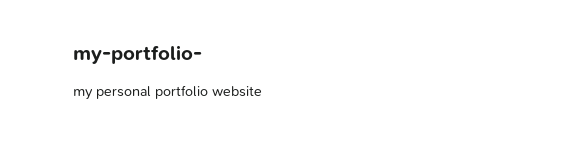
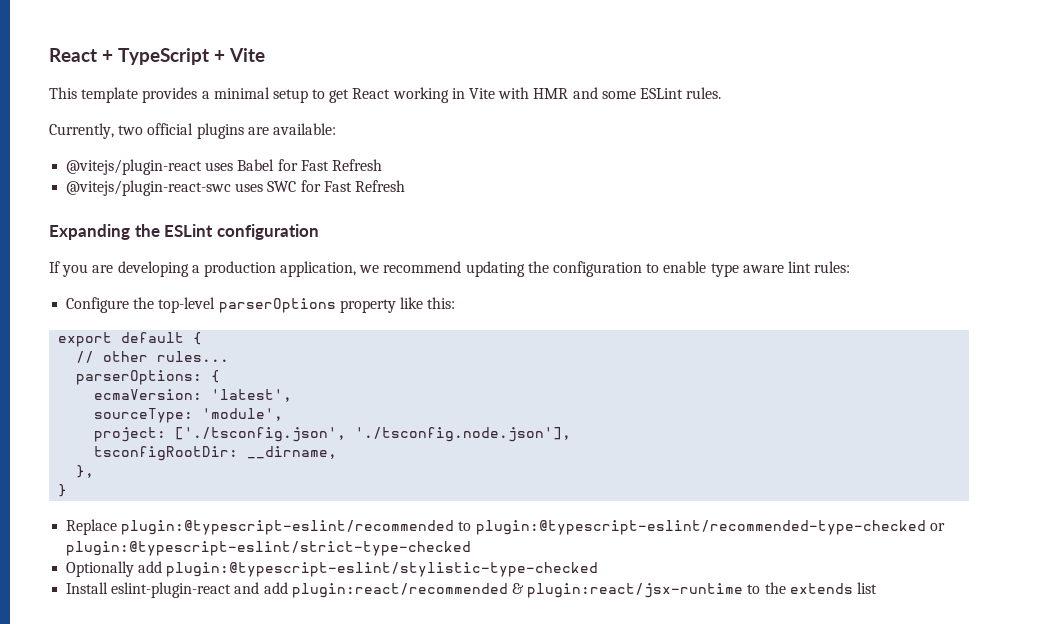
[73,45,202,64] [73,85,262,100] my-portfolio- // my personal portfolio website -> [49,48,265,65] [49,87,722,103] [49,123,336,139] [66,159,382,175] [66,180,405,196] [49,224,319,240] [49,261,851,277] [66,297,456,313] [58,332,203,347] [76,351,230,363] [76,370,221,385] [94,389,293,402] [94,408,284,423] [94,427,572,442] [94,446,338,461] [76,465,95,478] [58,484,68,497] [66,519,945,535] [66,541,472,556] [66,561,599,577] [66,582,877,598] React + TypeScript + Vite // This template provides a minimal setup to get React working in Vite with HMR and some ESLint rules. // Currently, two official plugins are available: // @vitejs/plugin-react uses Babel for Fast Refresh // @vitejs/plugin-react-swc uses SWC for Fast Refresh // Expanding the ESLint configuration // If you are developing a production application, we recommend updating the configuration to enable type aware lint rules: // Configure the top-level parserOptions property like this: // export default { // // other rules... // parserOptions: { // ecmaVersion: 'latest', // sourceType: 'module', // project: ['./tsconfig.json', './tsconfig.node.json'], // tsconfigRootDir: __dirname, // }, // } // Replace plugin:@typescript-eslint/recommended to plugin:@typescript-eslint/recommended-type-checked or plugin:@typescript-eslint/strict-type-checked // Optionally add plugin:@typescript-eslint/stylistic-type-checked // Install eslint-plugin-react and add plugin:react/recommended & plugin:react/jsx-runtime to the extends list

